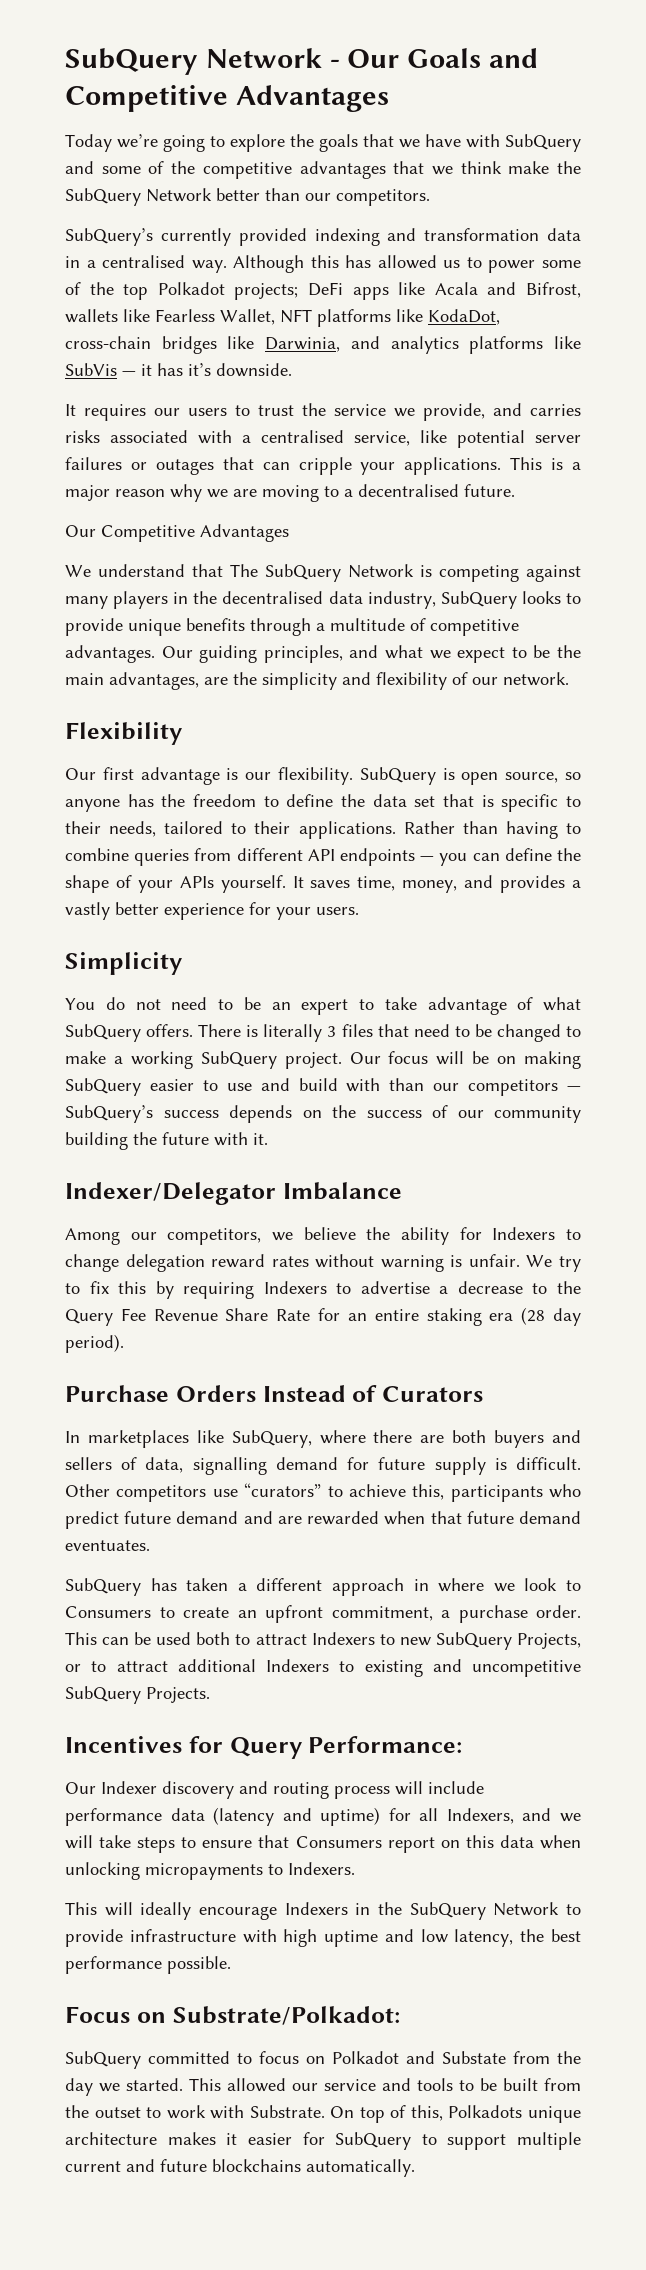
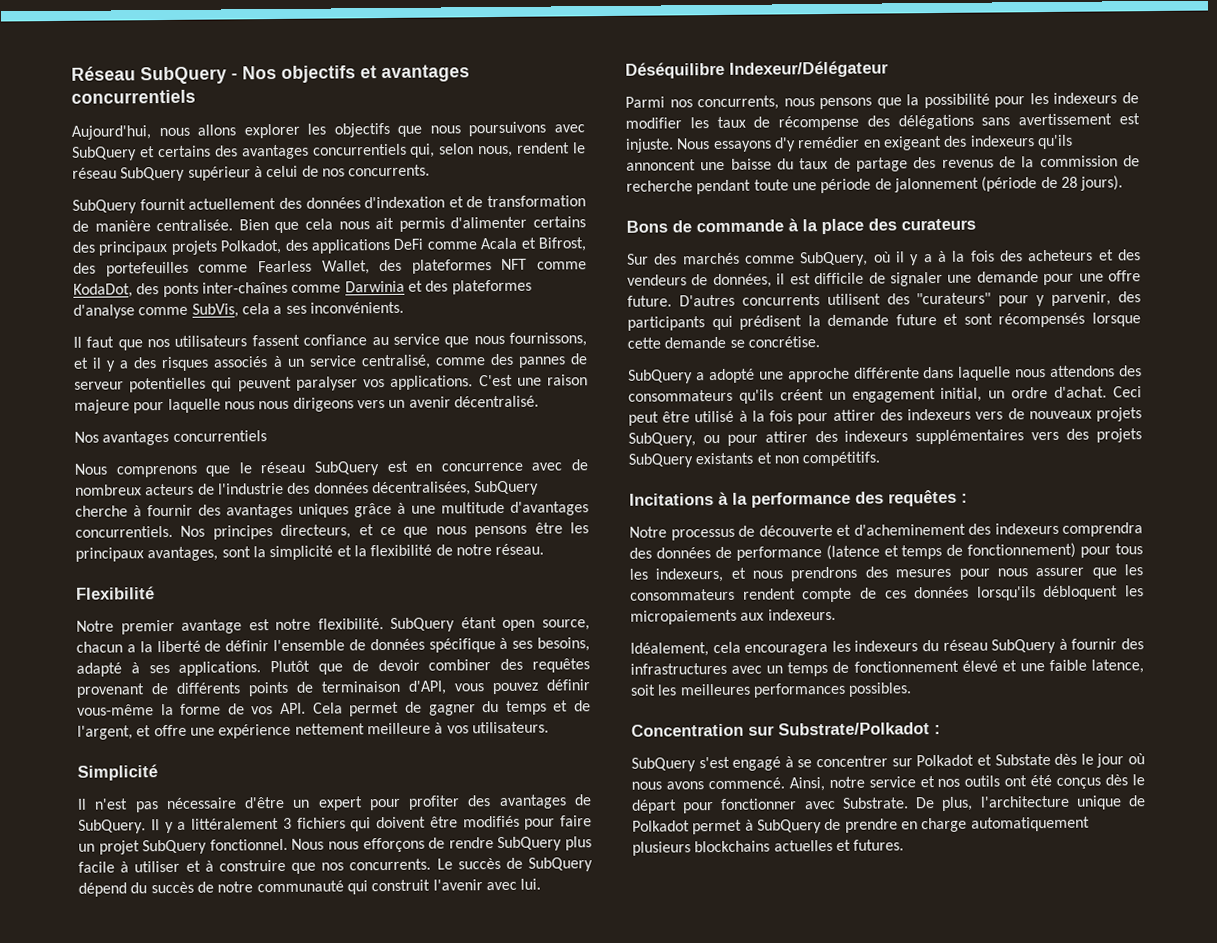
[65,48,539,75] [65,85,389,112] [65,134,581,152] [65,161,581,179] [65,188,430,206] [65,228,581,246] [65,255,581,273] [65,282,582,300] [65,309,500,327] [65,336,581,354] [65,363,292,377] [65,403,581,421] [65,430,581,448] [65,457,581,475] [65,484,515,502] [65,524,289,542] [65,564,581,582] [65,591,581,609] [65,618,519,636] [65,645,582,663] [65,672,569,690] [65,722,182,745] [65,767,581,785] [65,794,582,812] [65,821,581,839] [65,848,581,866] [65,875,582,893] [65,902,359,920] [65,952,182,975] [65,997,581,1015] [65,1024,581,1042] [65,1051,581,1069] [65,1078,581,1096] [65,1105,581,1123] [65,1132,268,1150] [65,1182,402,1205] [65,1227,581,1245] [65,1254,581,1272] [65,1281,582,1299] [65,1307,581,1326] [65,1334,124,1353] [65,1385,483,1402] [65,1430,582,1448] [65,1457,581,1475] [65,1483,581,1502] [65,1511,581,1529] [65,1540,150,1551] [65,1578,582,1596] [65,1605,581,1623] [65,1632,581,1650] [65,1659,581,1677] [65,1686,210,1704] [65,1736,463,1759] [65,1781,484,1799] [65,1807,581,1826] [65,1835,581,1853] [65,1862,355,1880] [65,1902,581,1920] [65,1929,581,1947] [65,1956,231,1974] [65,2006,400,2025] [65,2051,581,2069] [65,2078,581,2096] [65,2105,581,2123] [65,2132,581,2150] [65,2159,415,2177] SubQuery Network - Our Goals and Competitive Advantages // Today we’re going to explore the goals that we have with SubQuery and some of the competitive advantages that we think make the SubQuery Network better than our competitors. // SubQuery’s currently provided indexing and transformation data in a centralised way. Although this has allowed us to power some of the top Polkadot projects; DeFi apps like Acala and Bifrost, wallets like Fearless Wallet, NFT platforms like KodaDot, cross-chain bridges like Darwinia, and analytics platforms like SubVis — it has it’s downside. // It requires our users to trust the service we provide, and carries risks associated with a centralised service, like potential server failures or outages that can cripple your applications. This is a major reason why we are moving to a decentralised future. // Our Competitive Advantages // We understand that The SubQuery Network is competing against many players in the decentralised data industry, SubQuery looks to provide unique benefits through a multitude of competitive advantages. Our guiding principles, and what we expect to be the main advantages, are the simplicity and flexibility of our network. // Flexibility // Our first advantage is our flexibility. SubQuery is open source, so anyone has the freedom to define the data set that is specific to their needs, tailored to their applications. Rather than having to combine queries from different API endpoints — you can define the shape of your APIs yourself. It saves time, money, and provides a vastly better experience for your users. // Simplicity // You do not need to be an expert to take advantage of what SubQuery offers. There is literally 3 files that need to be changed to make a working SubQuery project. Our focus will be on making SubQuery easier to use and build with than our competitors — SubQuery’s success depends on the success of our community building the future with it. // Indexer/Delegator Imbalance // Among our competitors, we believe the ability for Indexers to change delegation reward rates without warning is unfair. We try to fix this by requiring Indexers to advertise a decrease to the Query Fee Revenue Share Rate for an entire staking era (28 day period). // Purchase Orders Instead of Curators // In marketplaces like SubQuery, where there are both buyers and sellers of data, signalling demand for future supply is difficult. Other competitors use “curators” to achieve this, participants who predict future demand and are rewarded when that future demand eventuates. // SubQuery has taken a different approach in where we look to Consumers to create an upfront commitment, a purchase order. This can be used both to attract Indexers to new SubQuery Projects, or to attract additional Indexers to existing and uncompetitive SubQuery Projects. // Incentives for Query Performance: // Our Indexer discovery and routing process will include performance data (latency and uptime) for all Indexers, and we will take steps to ensure that Consumers report on this data when unlocking micropayments to Indexers. // This will ideally encourage Indexers in the SubQuery Network to provide infrastructure with high uptime and low latency, the best performance possible. // Focus on Substrate/Polkadot: // SubQuery committed to focus on Polkadot and Substate from the day we started. This allowed our service and tools to be built from the outset to work with Substrate. On top of this, Polkadots unique architecture makes it easier for SubQuery to support multiple current and future blockchains automatically. -> [71,64,470,85] [71,89,196,104] [71,121,585,140] [72,142,586,161] [72,164,431,182] [72,195,586,214] [72,216,587,234] [72,237,587,256] [73,258,587,277] [73,279,532,298] [73,301,404,319] [73,332,587,351] [73,353,588,372] [74,374,588,393] [74,395,539,414] [74,430,267,446] [74,459,589,478] [75,480,540,497] [75,501,589,519] [75,522,589,540] [75,543,545,562] [76,586,155,600] [76,617,590,635] [76,637,590,653] [76,658,590,677] [76,679,590,698] [77,700,592,717] [77,721,549,740] [77,764,158,781] [77,794,592,813] [78,815,592,834] [78,836,593,855] [78,857,593,874] [78,878,542,897] [625,60,889,79] [625,92,1139,111] [625,113,1140,131] [625,134,1073,153] [626,155,1140,172] [626,175,1124,195] [626,218,976,235] [627,249,1141,267] [627,270,1141,289] [627,291,1141,307] [627,312,1141,331] [627,336,820,349] [628,365,1142,384] [628,386,1142,404] [628,407,1142,426] [628,428,1142,447] [628,451,881,468] [629,489,968,508] [629,522,1143,541] [629,542,1143,561] [629,564,1143,583] [630,585,1144,603] [630,608,836,625] [630,638,1144,657] [630,659,1144,677] [630,682,913,698] [631,722,941,737] [631,753,1146,772] [631,774,1145,792] [631,795,1146,814] [632,816,1090,835] [632,839,905,856] Réseau SubQuery - Nos objectifs et avantages concurrentiels // Aujourd'hui, nous allons explorer les objectifs que nous poursuivons avec SubQuery et certains des avantages concurrentiels qui, selon nous, rendent le réseau SubQuery supérieur à celui de nos concurrents. // SubQuery fournit actuellement des données d'indexation et de transformation de manière centralisée. Bien que cela nous ait permis d'alimenter certains des principaux projets Polkadot, des applications DeFi comme Acala et Bifrost, des portefeuilles comme Fearless Wallet, des plateformes NFT comme KodaDot, des ponts inter-chaînes comme Darwinia et des plateformes d'analyse comme SubVis, cela a ses inconvénients. // Il faut que nos utilisateurs fassent confiance au service que nous fournissons, et il y a des risques associés à un service centralisé, comme des pannes de serveur potentielles qui peuvent paralyser vos applications. C'est une raison majeure pour laquelle nous nous dirigeons vers un avenir décentralisé. // Nos avantages concurrentiels // Nous comprenons que le réseau SubQuery est en concurrence avec de nombreux acteurs de l'industrie des données décentralisées, SubQuery cherche à fournir des avantages uniques grâce à une multitude d'avantages concurrentiels. Nos principes directeurs, et ce que nous pensons être les principaux avantages, sont la simplicité et la flexibilité de notre réseau. // Flexibilité // Notre premier avantage est notre flexibilité. SubQuery étant open source, chacun a la liberté de définir l'ensemble de données spécifique à ses besoins, adapté à ses applications. Plutôt que de devoir combiner des requêtes provenant de différents points de terminaison d'API, vous pouvez définir vous-même la forme de vos API. Cela permet de gagner du temps et de l'argent, et offre une expérience nettement meilleure à vos utilisateurs. // Simplicité // Il n'est pas nécessaire d'être un expert pour profiter des avantages de SubQuery. Il y a littéralement 3 fichiers qui doivent être modifiés pour faire un projet SubQuery fonctionnel. Nous nous efforçons de rendre SubQuery plus facile à utiliser et à construire que nos concurrents. Le succès de SubQuery dépend du succès de notre communauté qui construit l'avenir avec lui. // Déséquilibre Indexeur/Délégateur // Parmi nos concurrents, nous pensons que la possibilité pour les indexeurs de modifier les taux de récompense des délégations sans avertissement est injuste. Nous essayons d'y remédier en exigeant des indexeurs qu'ils annoncent une baisse du taux de partage des revenus de la commission de recherche pendant toute une période de jalonnement (période de 28 jours). // Bons de commande à la place des curateurs // Sur des marchés comme SubQuery, où il y a à la fois des acheteurs et des vendeurs de données, il est difficile de signaler une demande pour une offre future. D'autres concurrents utilisent des "curateurs" pour y parvenir, des participants qui prédisent la demande future et sont récompensés lorsque cette demande se concrétise. // SubQuery a adopté une approche différente dans laquelle nous attendons des consommateurs qu'ils créent un engagement initial, un ordre d'achat. Ceci peut être utilisé à la fois pour attirer des indexeurs vers de nouveaux projets SubQuery, ou pour attirer des indexeurs supplémentaires vers des projets SubQuery existants et non compétitifs. // Incitations à la performance des requêtes : // Notre processus de découverte et d'acheminement des indexeurs comprendra des données de performance (latence et temps de fonctionnement) pour tous les indexeurs, et nous prendrons des mesures pour nous assurer que les consommateurs rendent compte de ces données lorsqu'ils débloquent les micropaiements aux indexeurs. // Idéalement, cela encouragera les indexeurs du réseau SubQuery à fournir des infrastructures avec un temps de fonctionnement élevé et une faible latence, soit les meilleures performances possibles. // Concentration sur Substrate/Polkadot : // SubQuery s'est engagé à se concentrer sur Polkadot et Substate dès le jour où nous avons commencé. Ainsi, notre service et nos outils ont été conçus dès le départ pour fonctionner avec Substrate. De plus, l'architecture unique de Polkadot permet à SubQuery de prendre en charge automatiquement plusieurs blockchains actuelles et futures.

